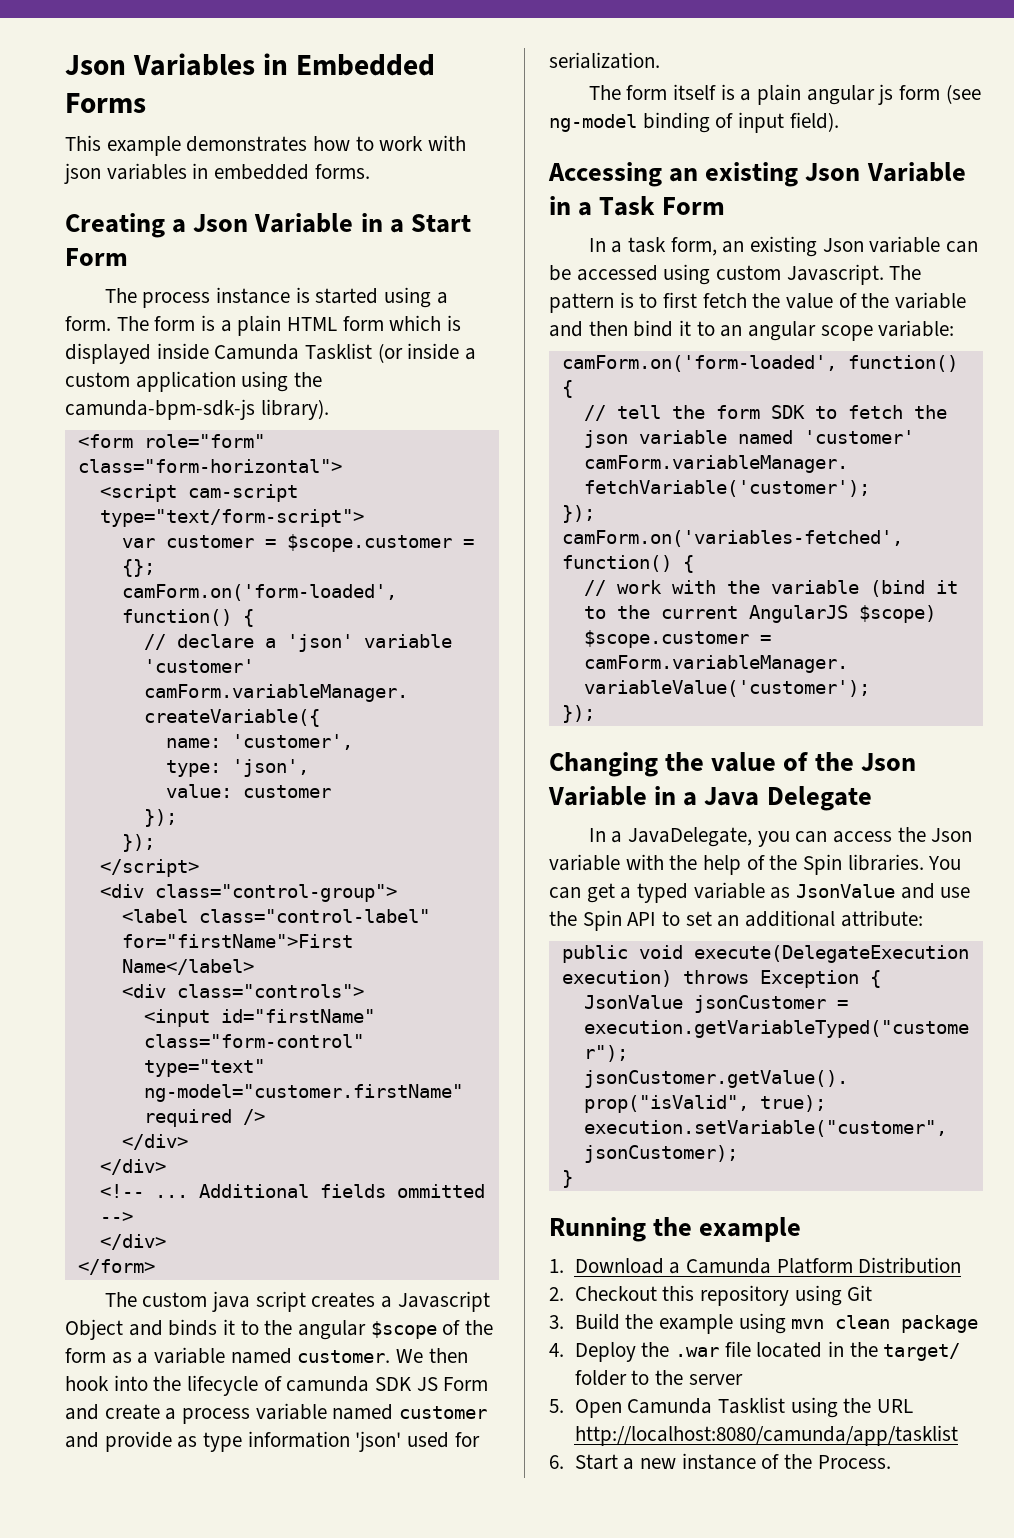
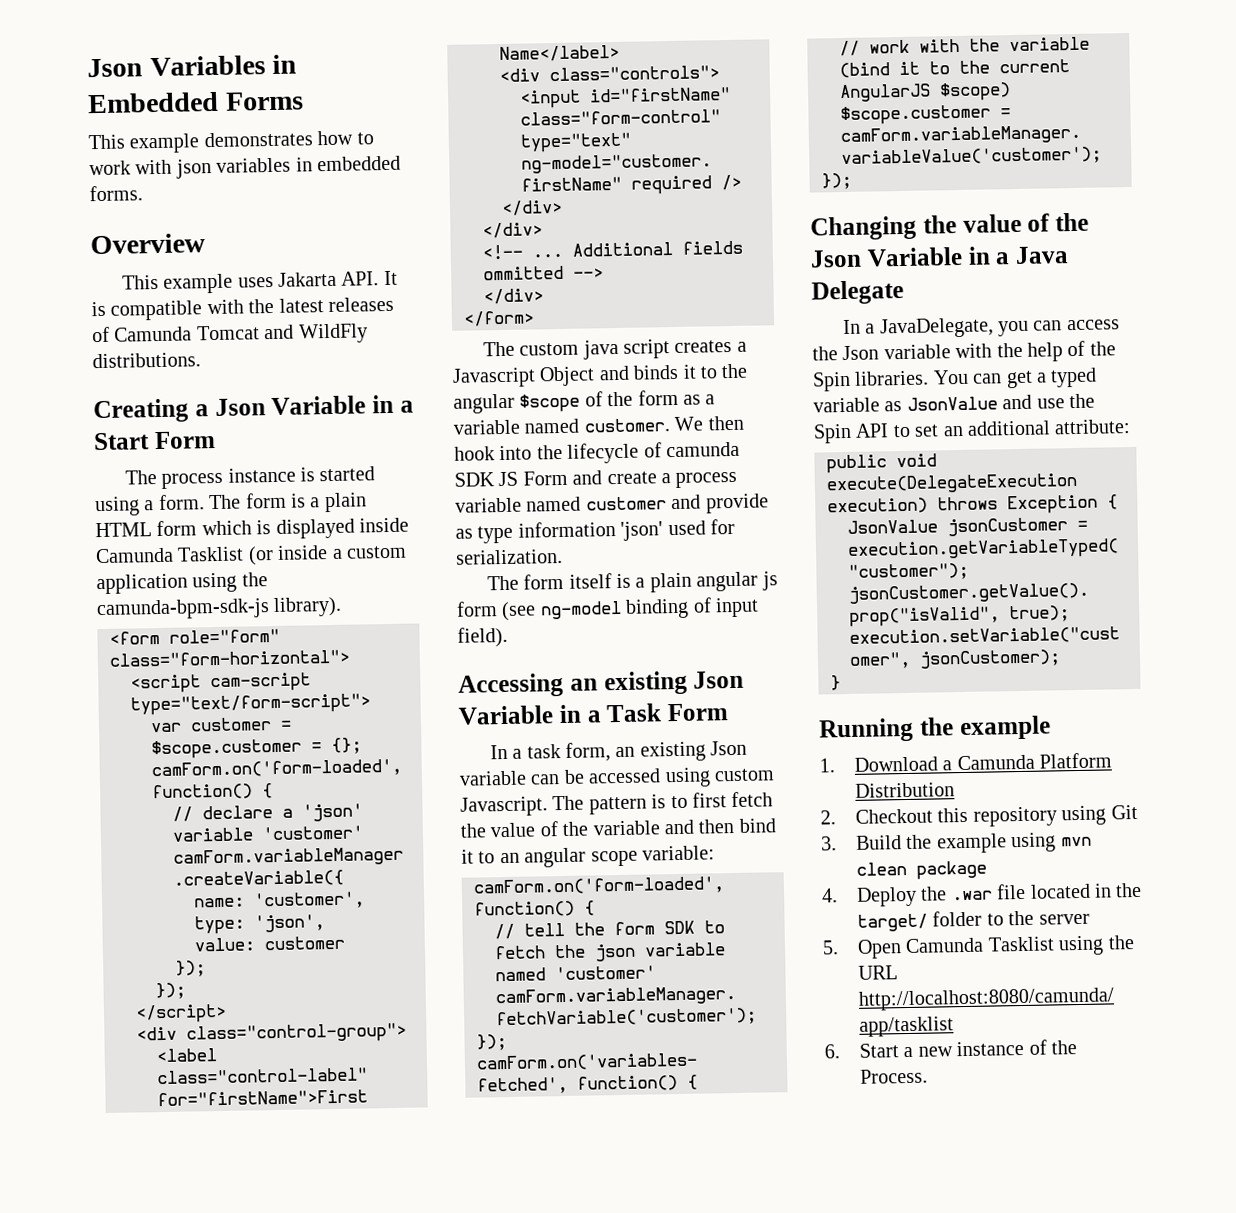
(370, 171) none -> [90,233,206,255] [121,270,398,294] [91,296,394,321] [92,323,368,344] [92,352,201,369] // Overview // This example uses Jakarta API. It is compatible with the latest releases of Camunda Tomcat and WildFly distributions.

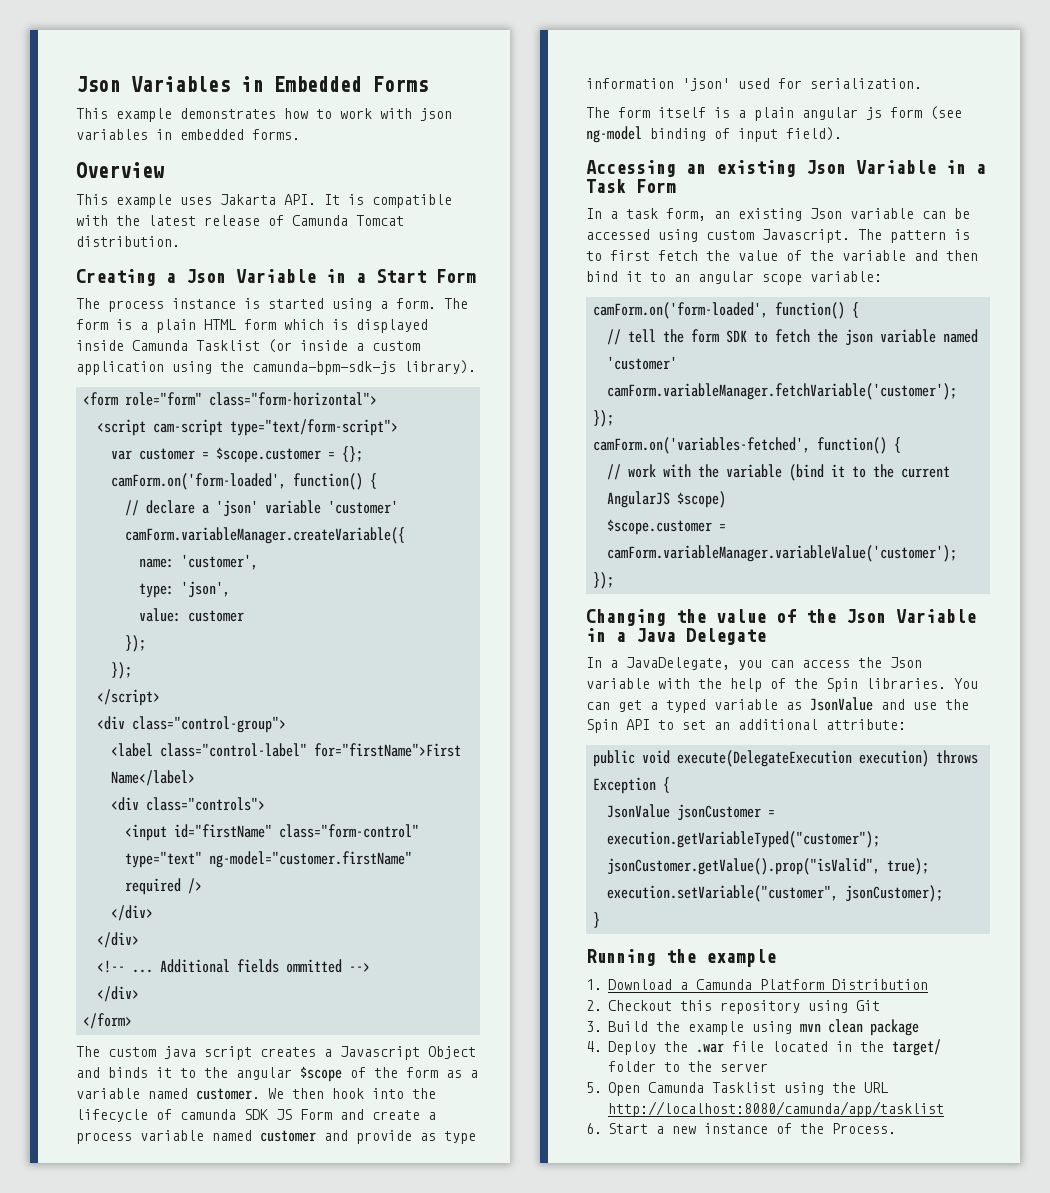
[328,296,394,313] releases -> [204,215,260,226] release
[264,323,368,344] [92,352,201,369] and WildFly distributions. -> [76,236,180,247] distribution.

